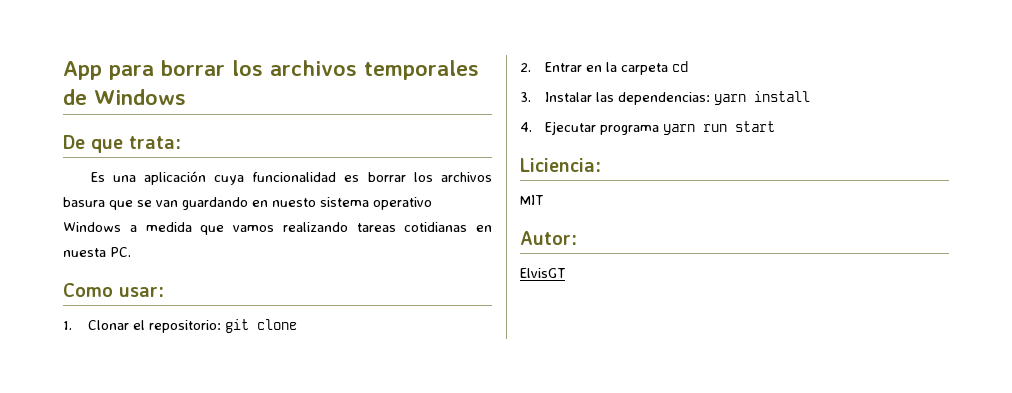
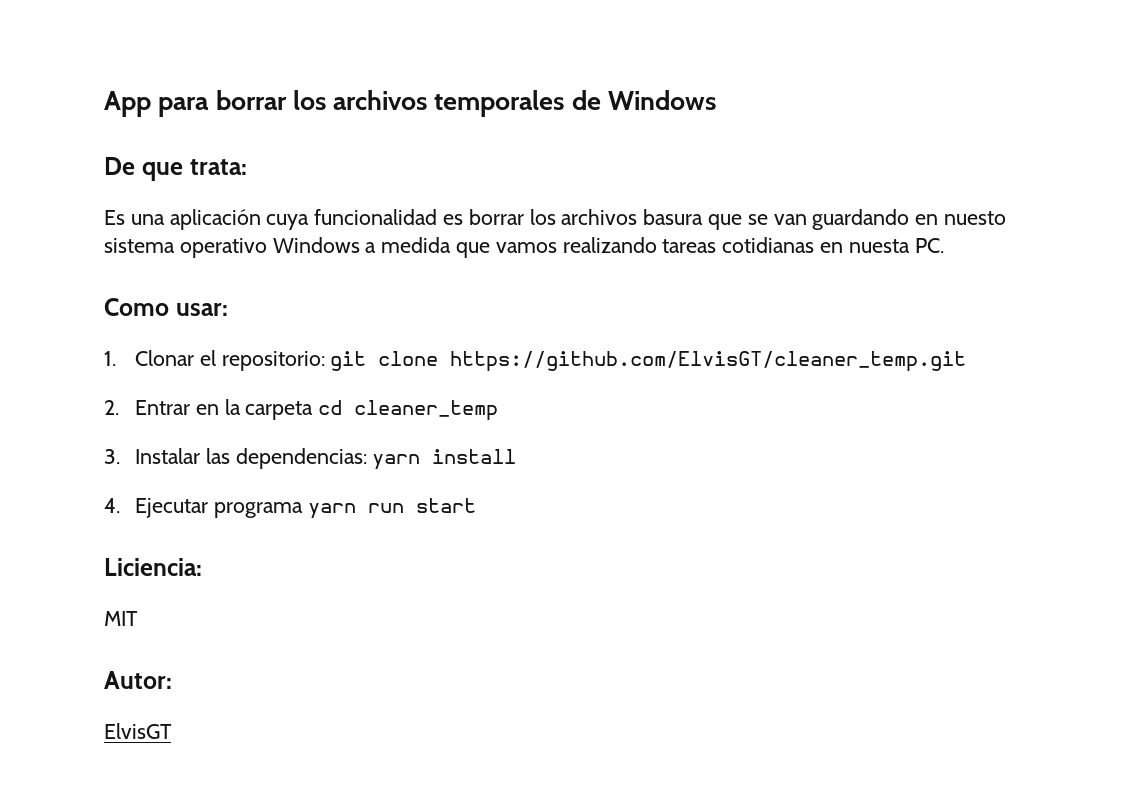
(297, 324) none -> [450,351,967,372] https://github.com/ElvisGT/cleaner_temp.git
(688, 66) none -> [354,400,499,421] cleaner_temp

